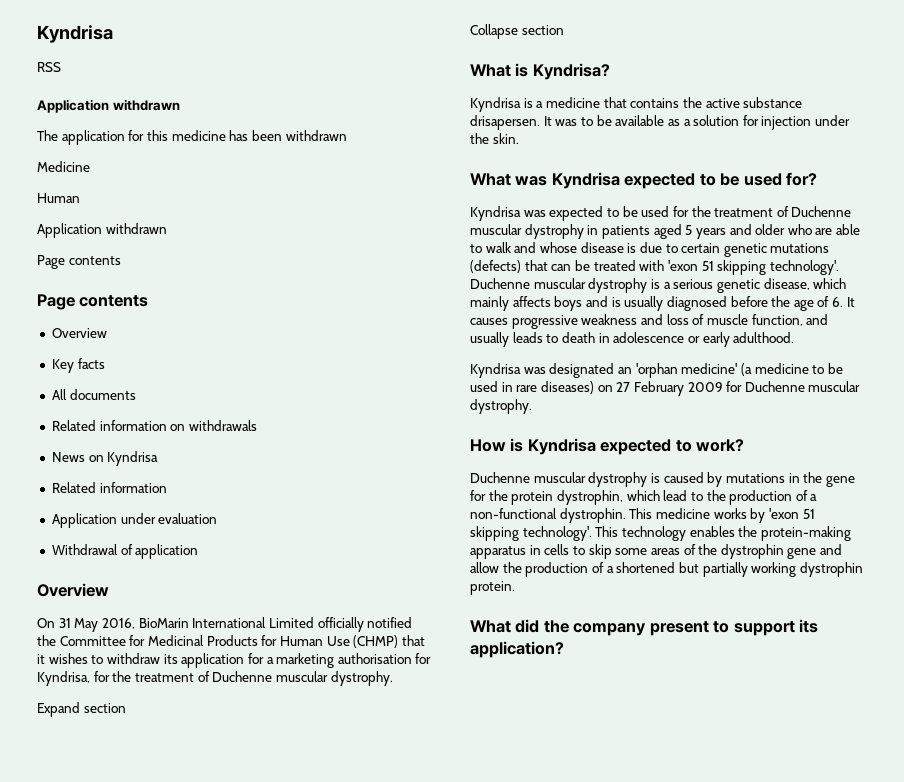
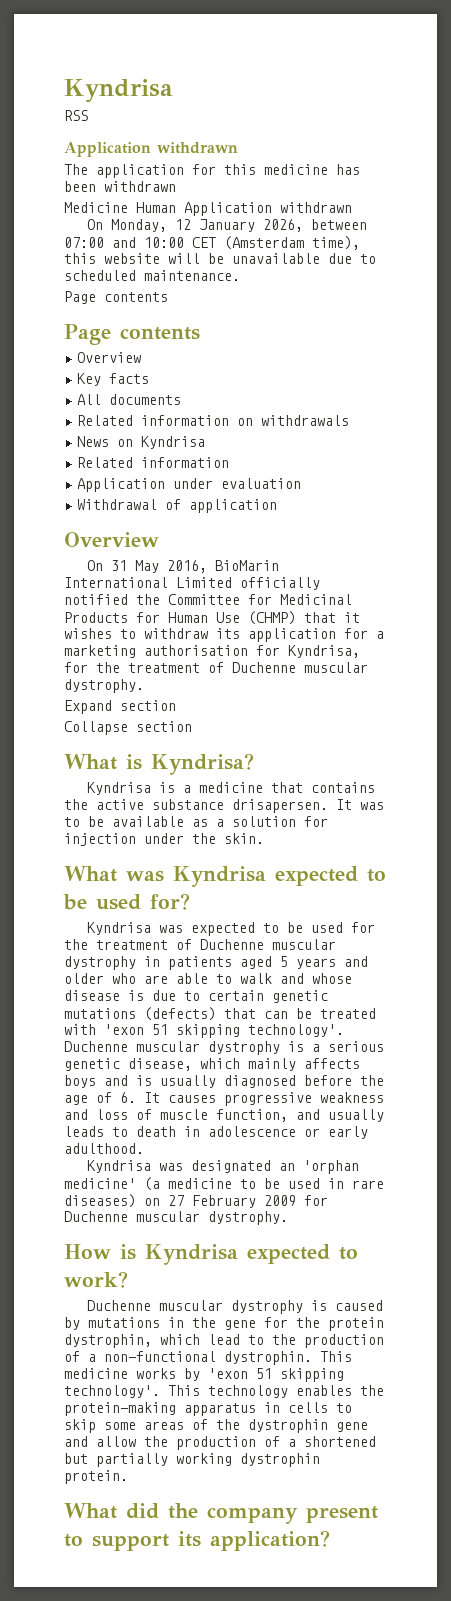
[37,193,80,203] [37,223,167,238] // Human // Application withdrawn -> [136,202,352,216] [87,219,368,232] [64,236,360,250] [64,253,376,264] [64,270,240,281] Human Application withdrawn // On Monday, 12 January 2026, between 07:00 and 10:00 CET (Amsterdam time), this website will be unavailable due to scheduled maintenance.

